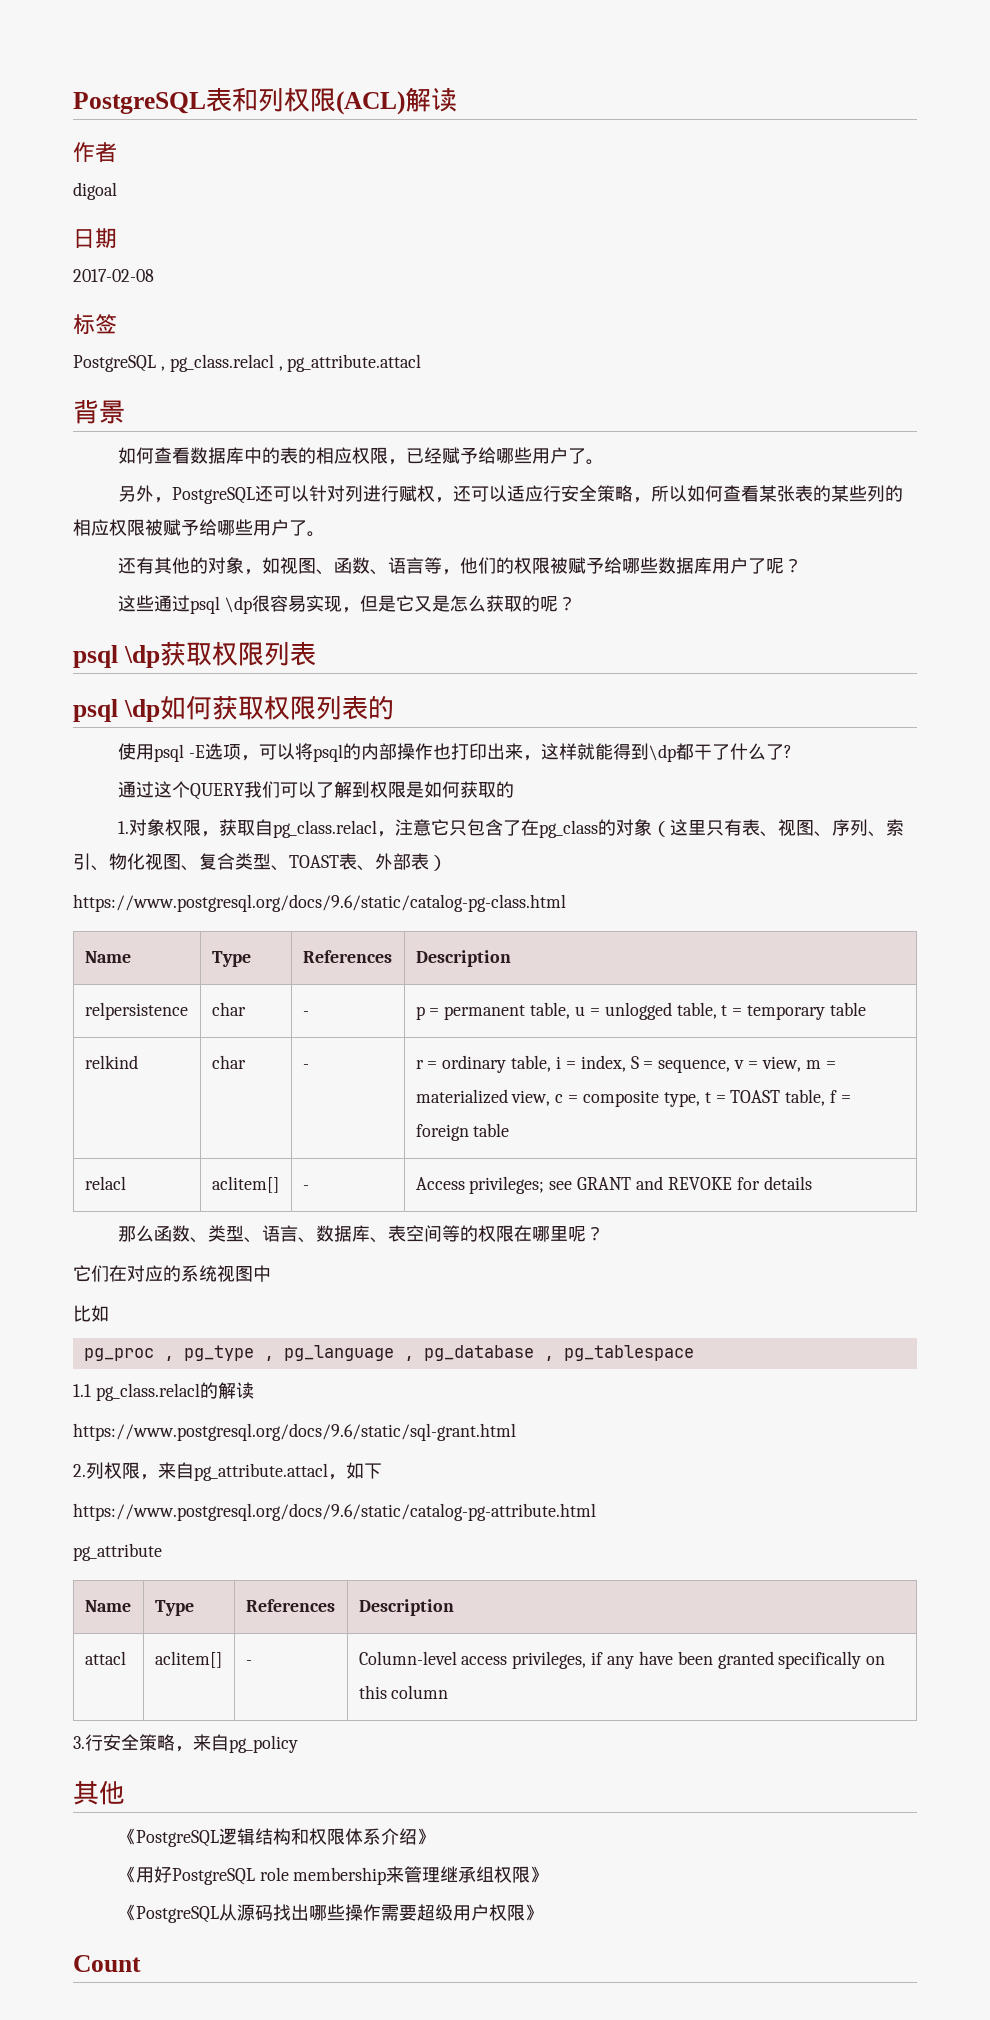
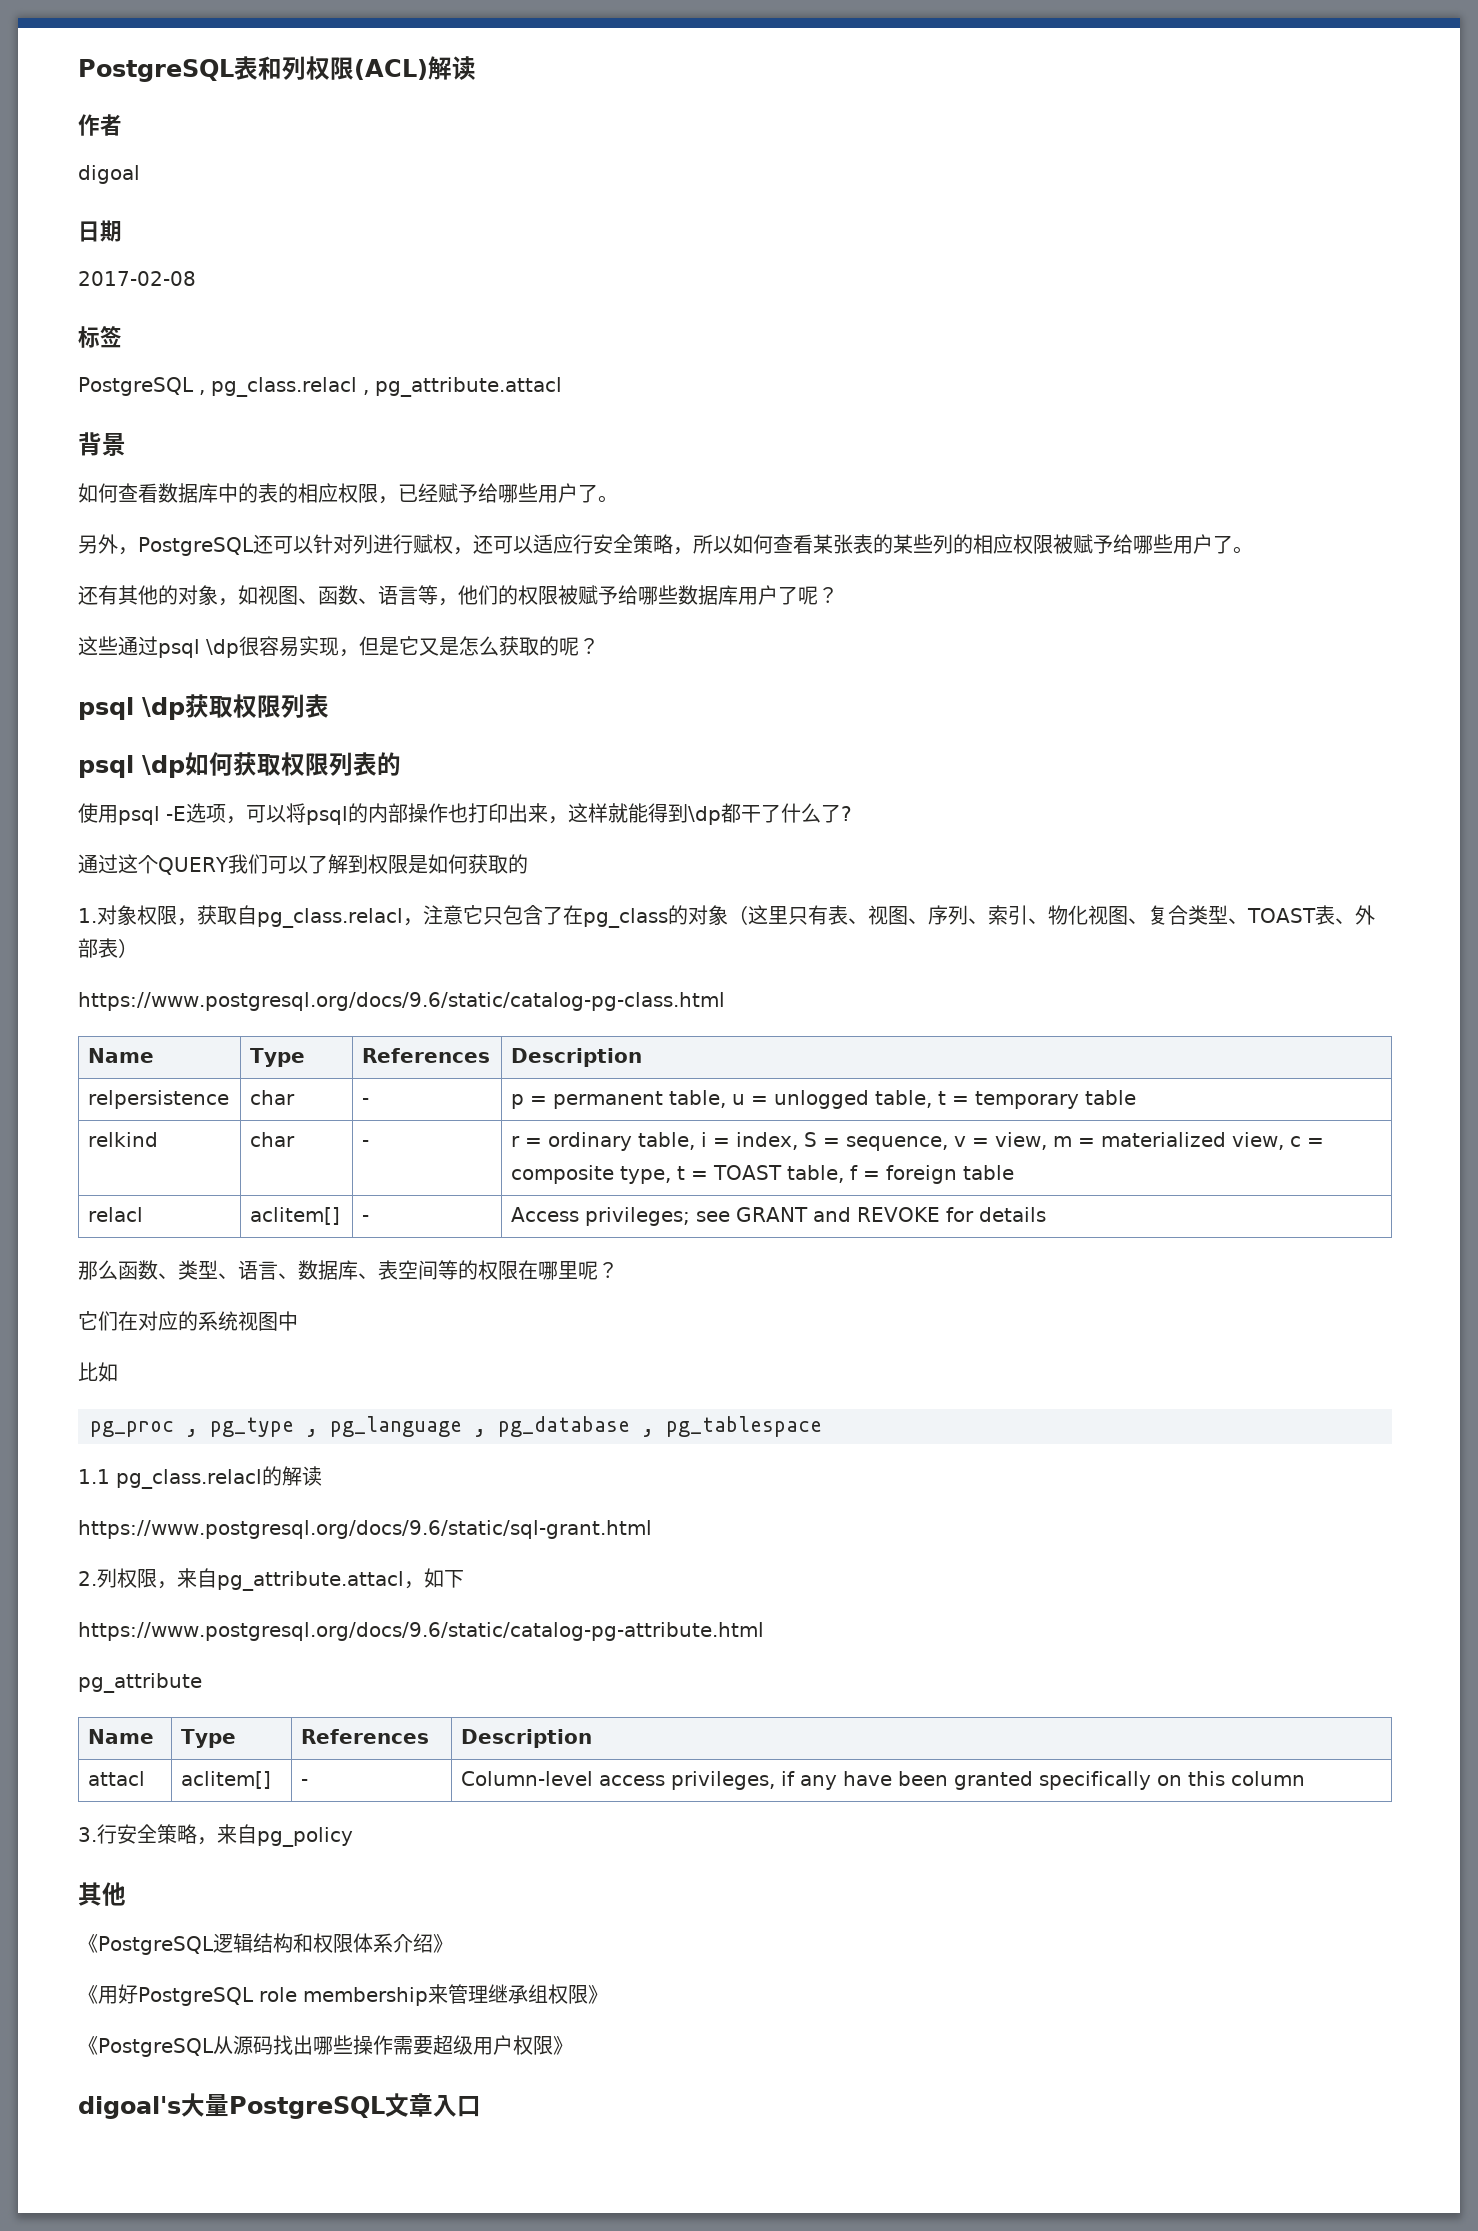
[73,1955,141,1972] Count -> [78,2093,481,2119] digoal's大量PostgreSQL文章入口

